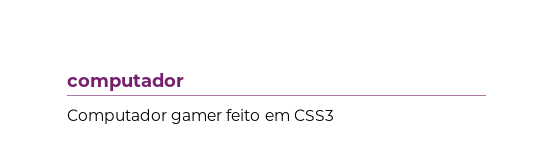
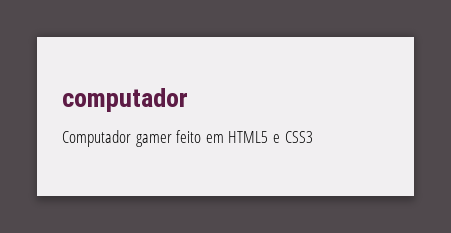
(290, 116) none -> [228,131,280,143] HTML5 e

